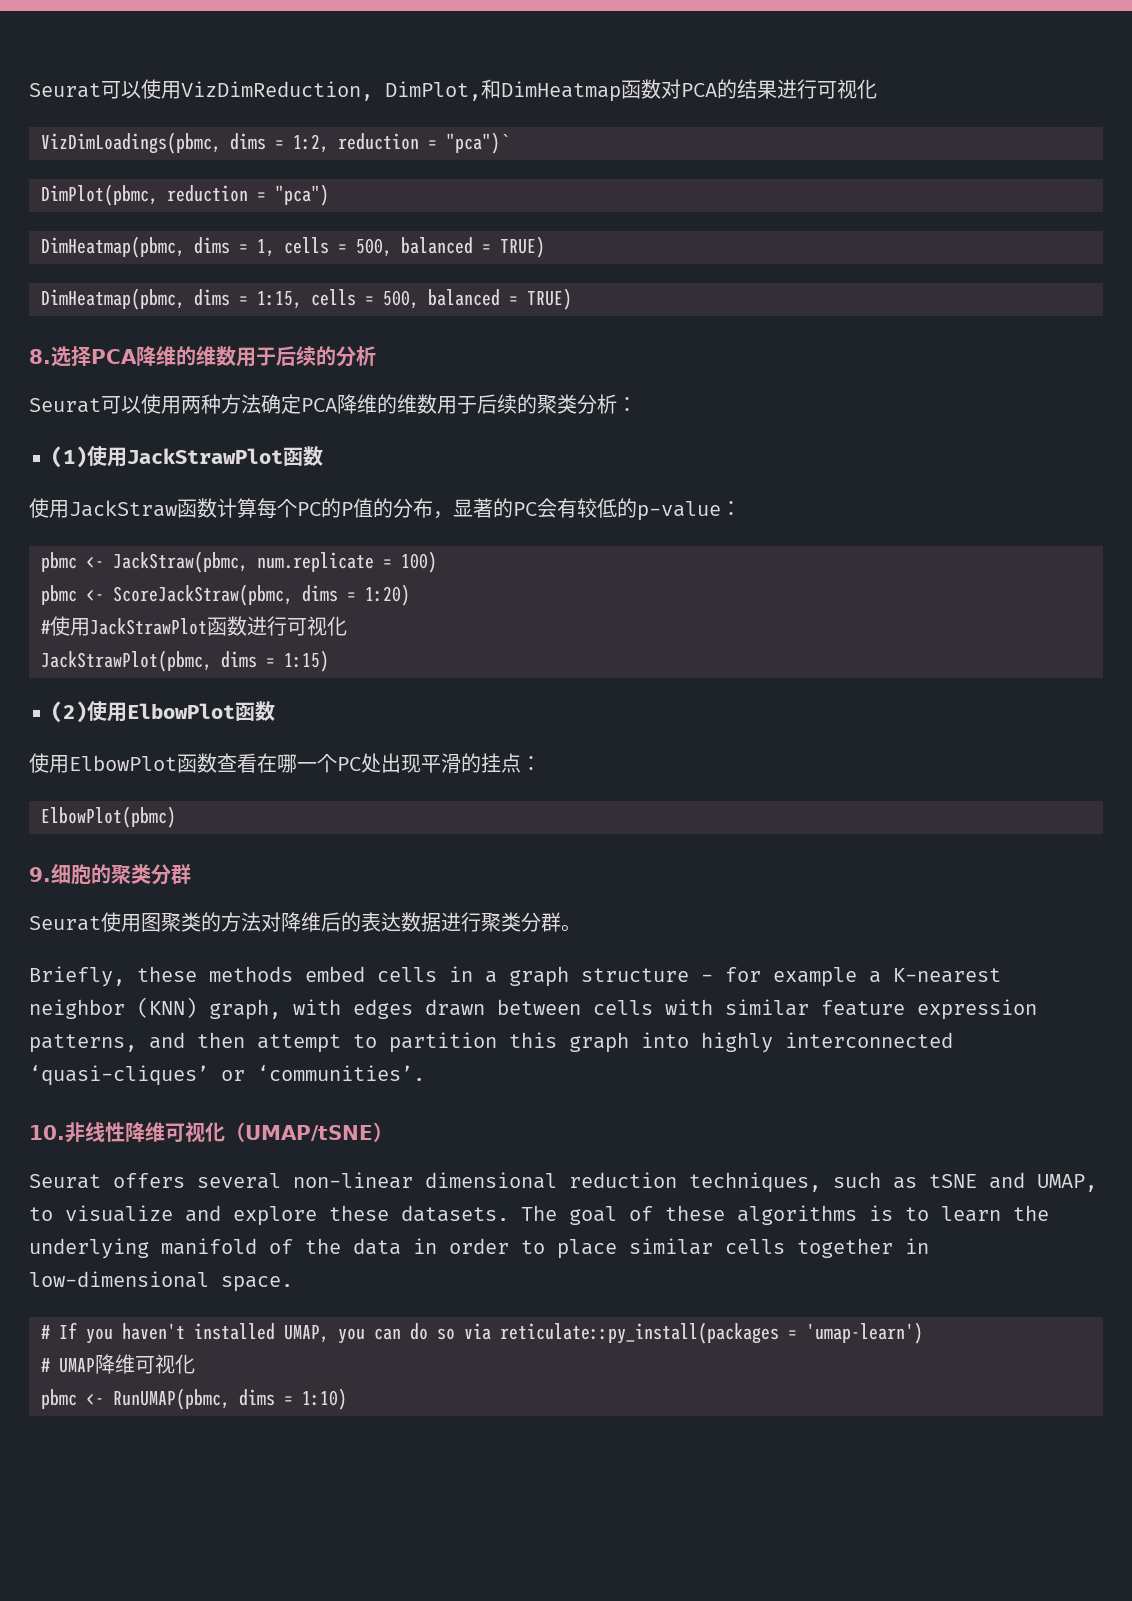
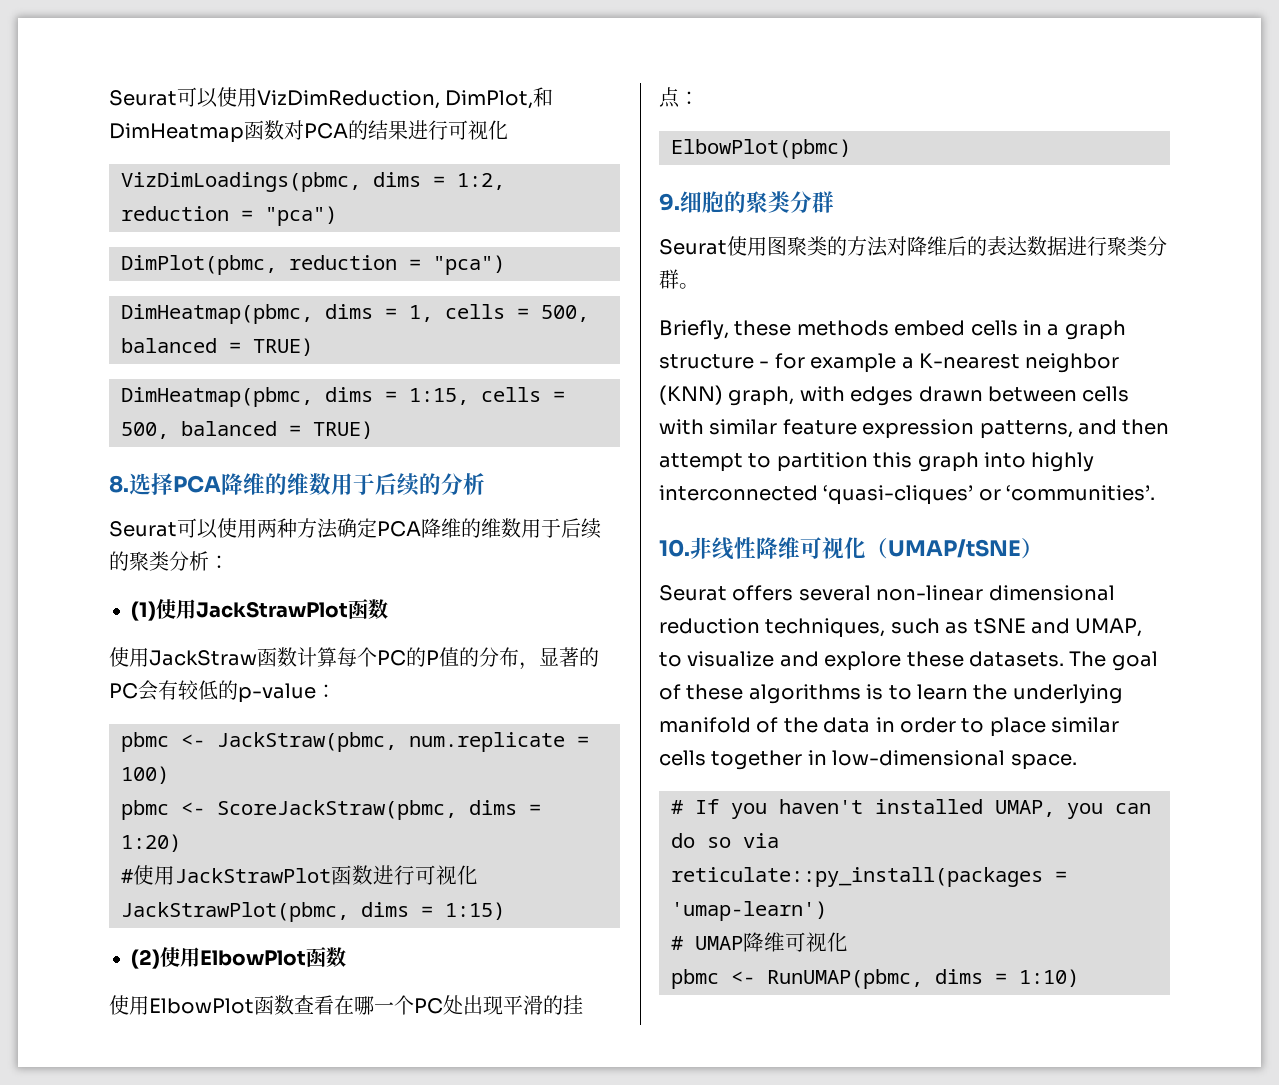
[446,132,509,154] "pca")` -> [265,206,337,226] "pca")

